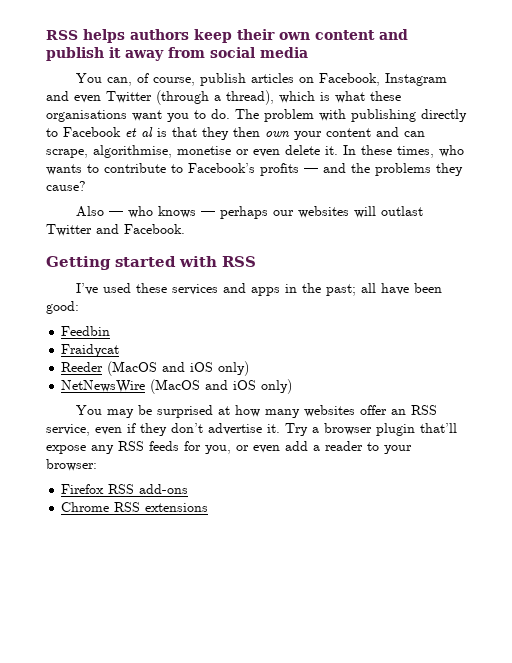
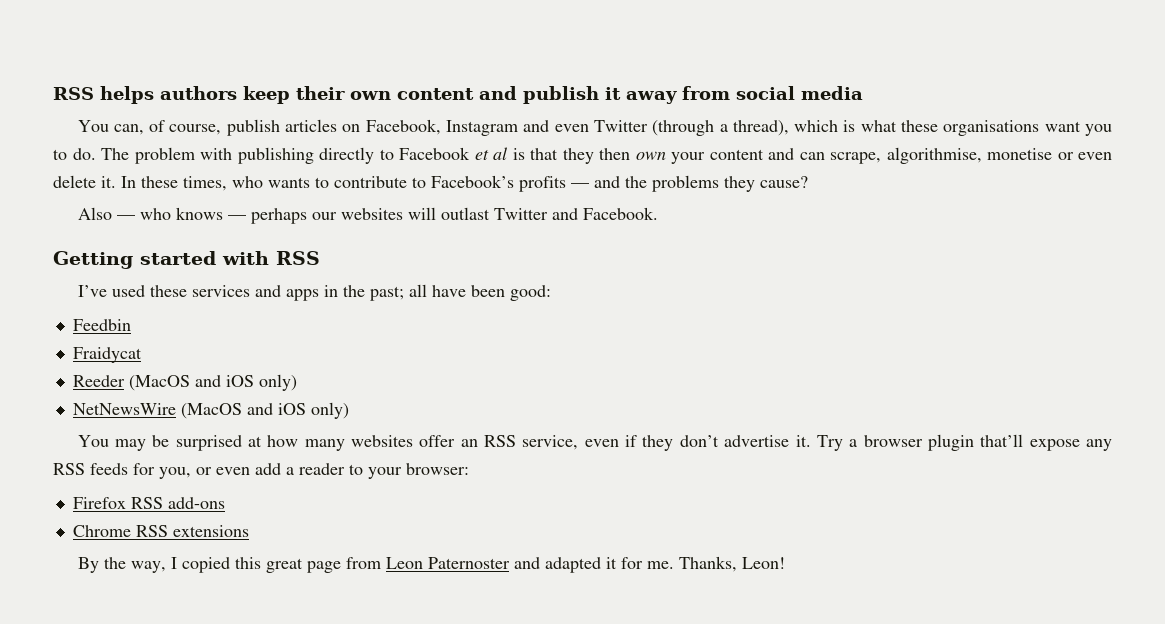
(209, 507) none -> [77,556,785,573] // By the way, I copied this great page from Leon Paternoster and adapted it for me. Thanks, Leon!

